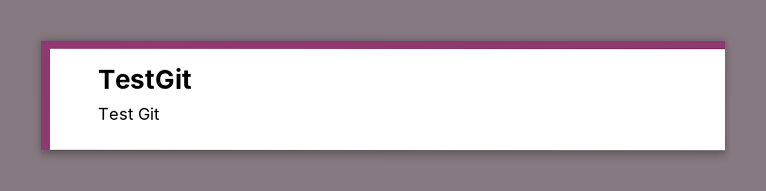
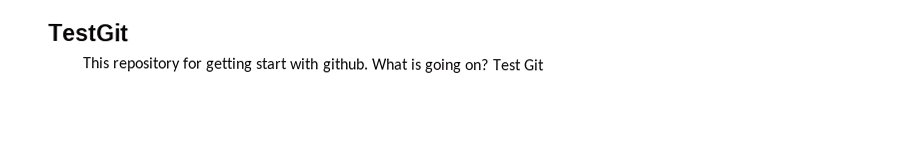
(193, 78) none -> [82,57,490,74] This repository for getting start with github. What is going on?

